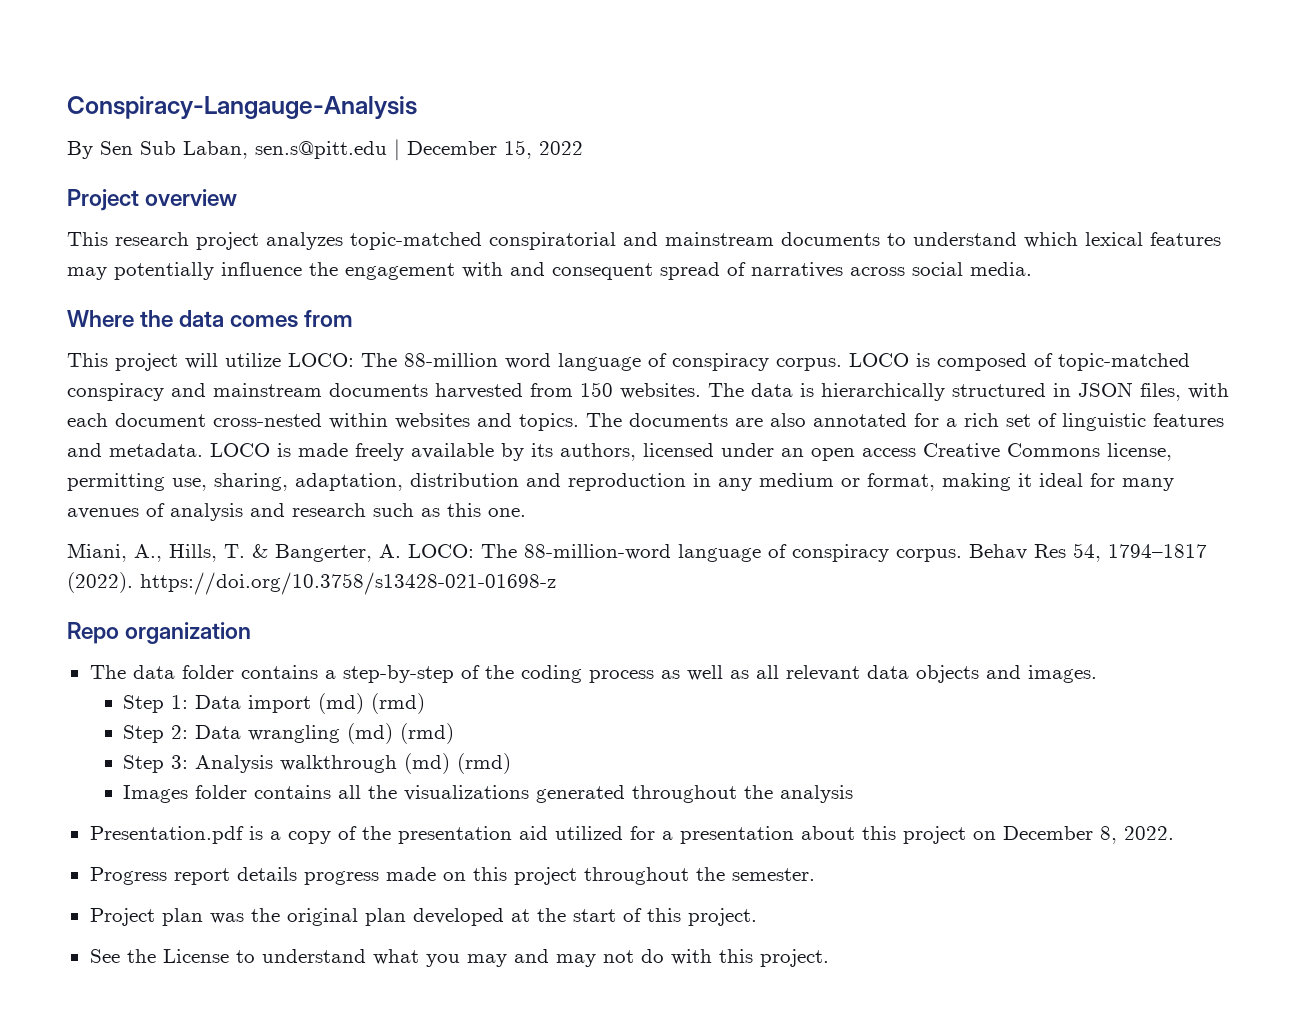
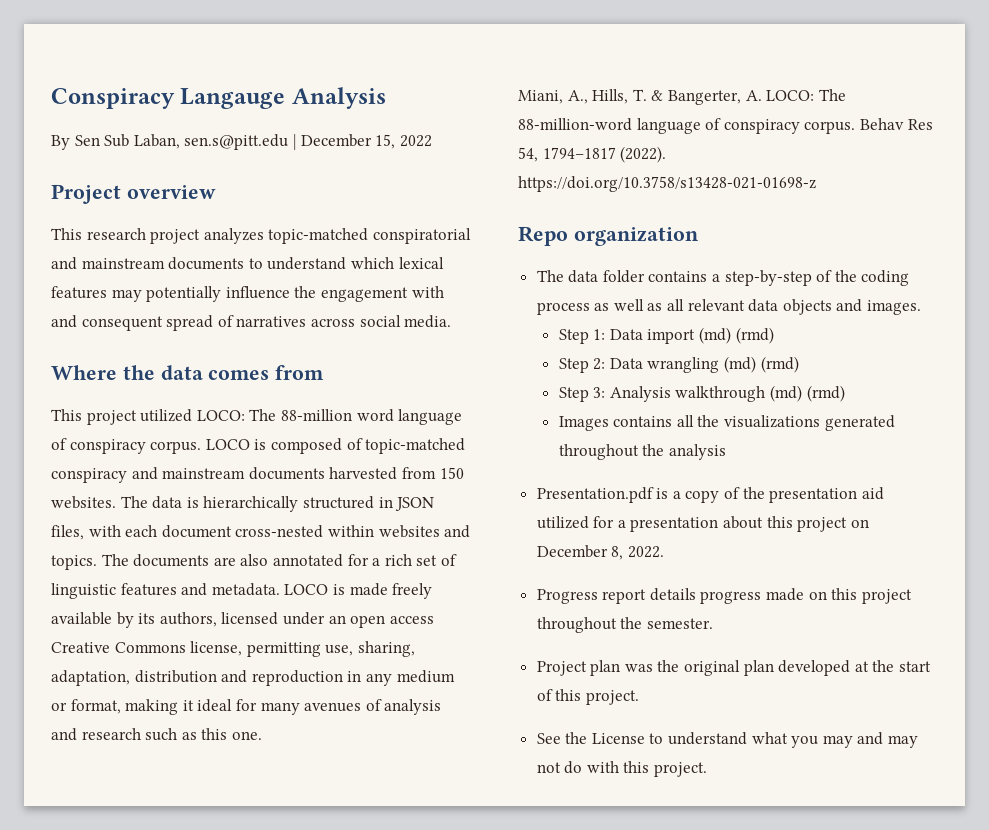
[67,96,417,119] Conspiracy-Langauge-Analysis -> [51,87,386,109] Conspiracy Langauge Analysis
[185,353,281,369] will utilize -> [140,409,193,422] utilized
[195,785,248,799] folder -> (609, 423) none

